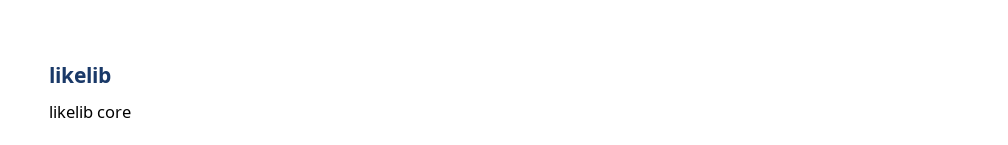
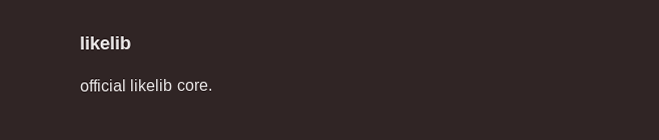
[49,106,132,118] likelib core -> [80,78,213,92] official likelib core.

